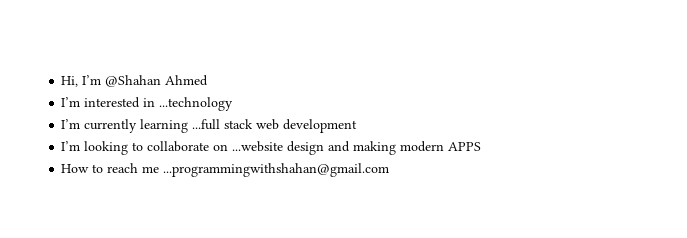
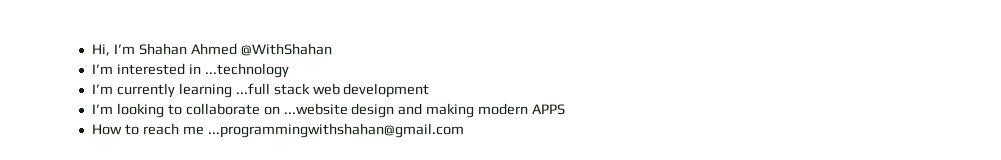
[105,75,162,87] @Shahan -> [138,43,187,55] Shahan
(209, 80) none -> [240,43,332,56] @WithShahan

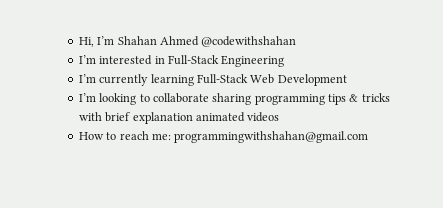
[240,43,332,56] @WithShahan -> [201,36,297,47] @codewithshahan
[204,63,289,78] ...technology -> [167,55,285,67] Full-Stack Engineering
[235,83,430,98] ...full stack web development -> [196,74,347,86] Full-Stack Web Development
[263,103,566,118] on ...website design and making modern APPS -> [212,93,390,105] [78,112,280,124] sharing programming tips & tricks with brief explanation animated videos
[182,123,464,138] me ...programmingwithshahan@gmail.com -> [151,131,369,143] me: programmingwithshahan@gmail.com

